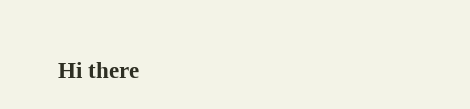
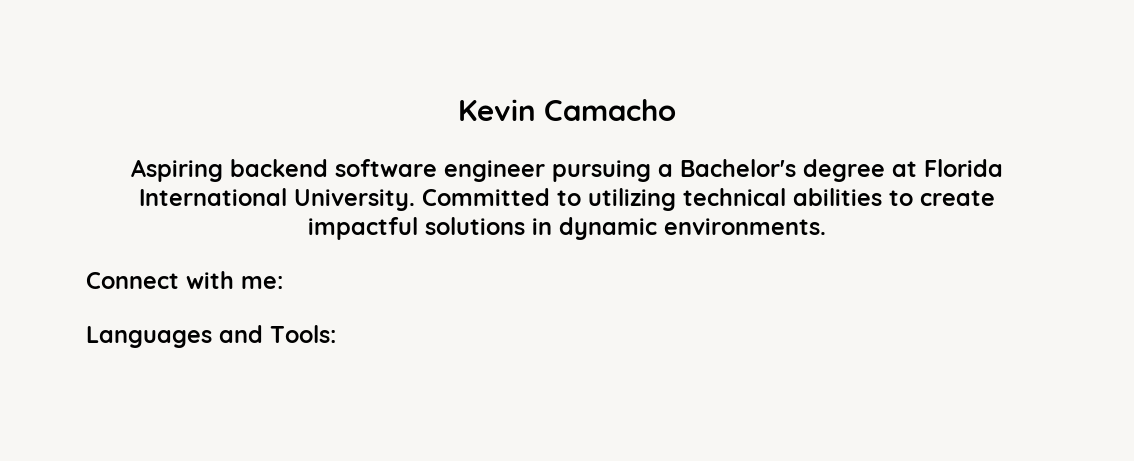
[58,62,140,78] Hi there -> [458,99,676,121] [131,159,1003,182] [139,188,995,211] [308,217,826,240] [86,271,283,289] [86,325,336,348] Kevin Camacho // Aspiring backend software engineer pursuing a Bachelor's degree at Florida International University. Committed to utilizing technical abilities to create impactful solutions in dynamic environments. // Connect with me: // Languages and Tools:

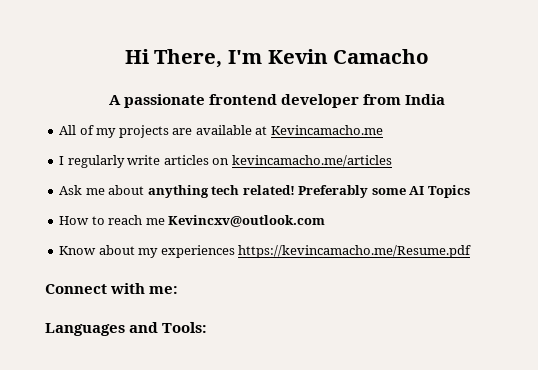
(458, 110) none -> [124,49,262,68] Hi There, I'm
[131,159,1003,182] [139,188,995,211] [308,217,826,240] Aspiring backend software engineer pursuing a Bachelor's degree at Florida International University. Committed to utilizing technical abilities to create impactful solutions in dynamic environments. -> [108,94,446,108] [59,125,383,138] [59,155,392,168] [59,185,470,198] [59,215,326,227] [59,245,472,258] A passionate frontend developer from India // All of my projects are available at Kevincamacho.me // I regularly write articles on kevincamacho.me/articles // Ask me about anything tech related! Preferably some AI Topics // How to reach me Kevincxv@outlook.com // Know about my experiences https://kevincamacho.me/Resume.pdf

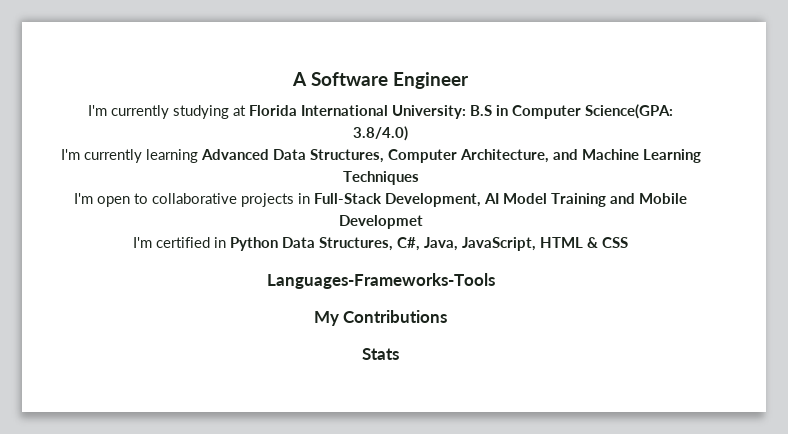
[124,49,430,68] [108,94,446,108] [59,125,383,138] [59,155,392,168] [59,185,470,198] [59,215,326,227] [59,245,472,258] [45,283,179,294] [45,322,208,336] Hi There, I'm Kevin Camacho // A passionate frontend developer from India // All of my projects are available at Kevincamacho.me // I regularly write articles on kevincamacho.me/articles // Ask me about anything tech related! Preferably some AI Topics // How to reach me Kevincxv@outlook.com // Know about my experiences https://kevincamacho.me/Resume.pdf // Connect with me: // Languages and Tools: -> [292,72,469,89] [88,104,673,119] [353,126,408,141] [60,149,701,163] [342,171,419,185] [74,193,687,207] [338,215,423,229] [133,237,628,251] [266,273,495,289] [313,310,448,326] [362,348,399,360] A Software Engineer // I'm currently studying at Florida International University: B.S in Computer Science(GPA: 3.8/4.0) // I'm currently learning Advanced Data Structures, Computer Architecture, and Machine Learning Techniques // I'm open to collaborative projects in Full-Stack Development, AI Model Training and Mobile Developmet // I'm certified in Python Data Structures, C#, Java, JavaScript, HTML & CSS // Languages-Frameworks-Tools // My Contributions // Stats

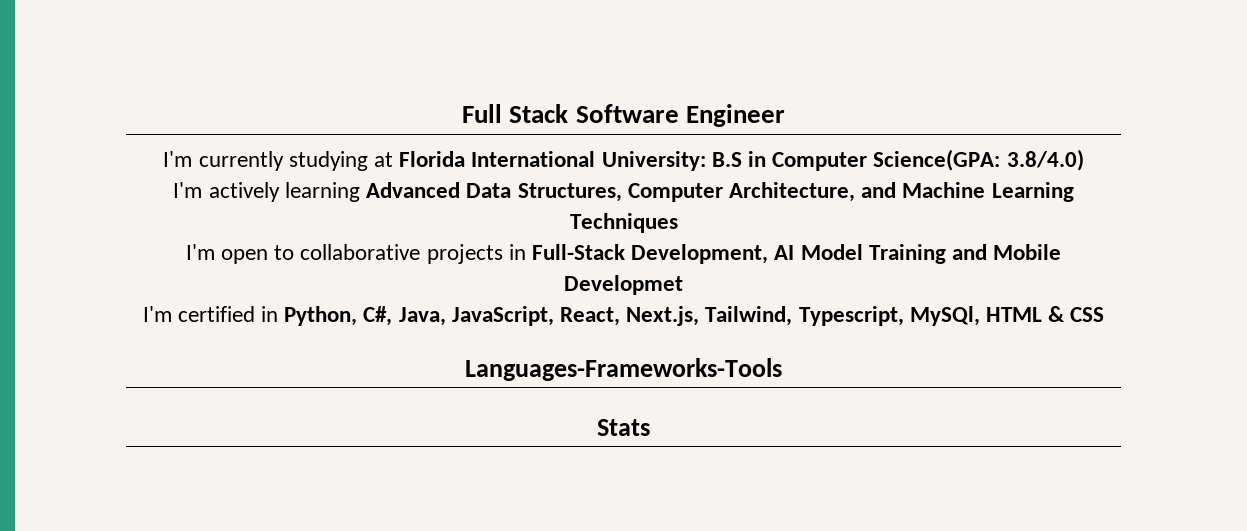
[292,72,307,86] A -> [462,104,569,123] Full Stack
[83,149,142,163] currently -> [208,182,280,202] actively
[230,237,536,251] Python Data Structures, C#, Java, JavaScript, -> [284,306,980,326] Python, C#, Java, JavaScript, React, Next.js, Tailwind, Typescript, MySQl,
[313,310,448,326] // My Contributions -> (782, 369) none

